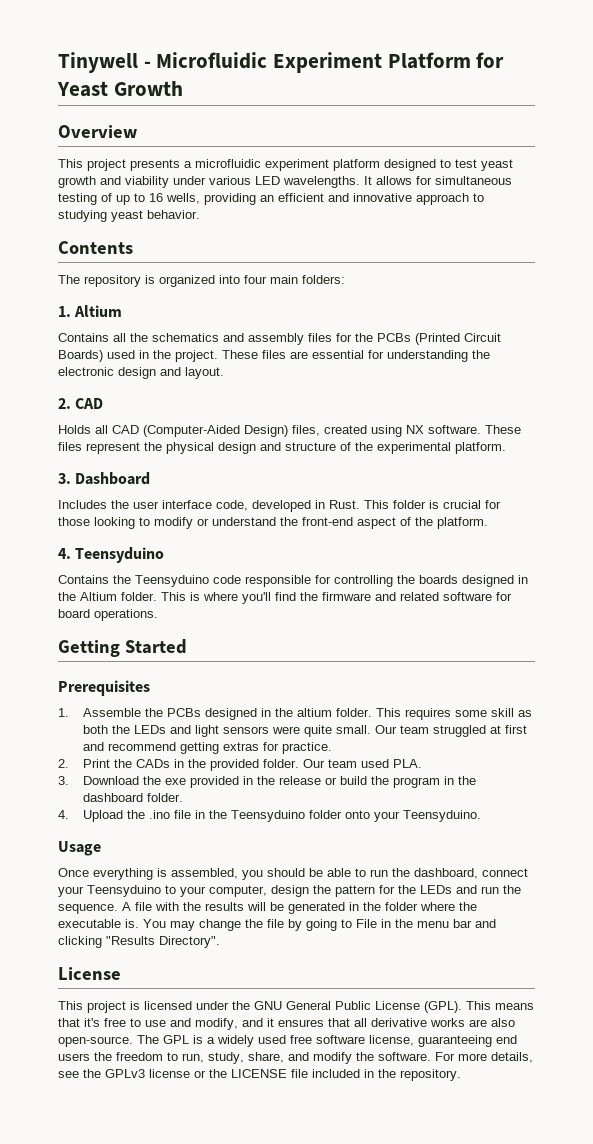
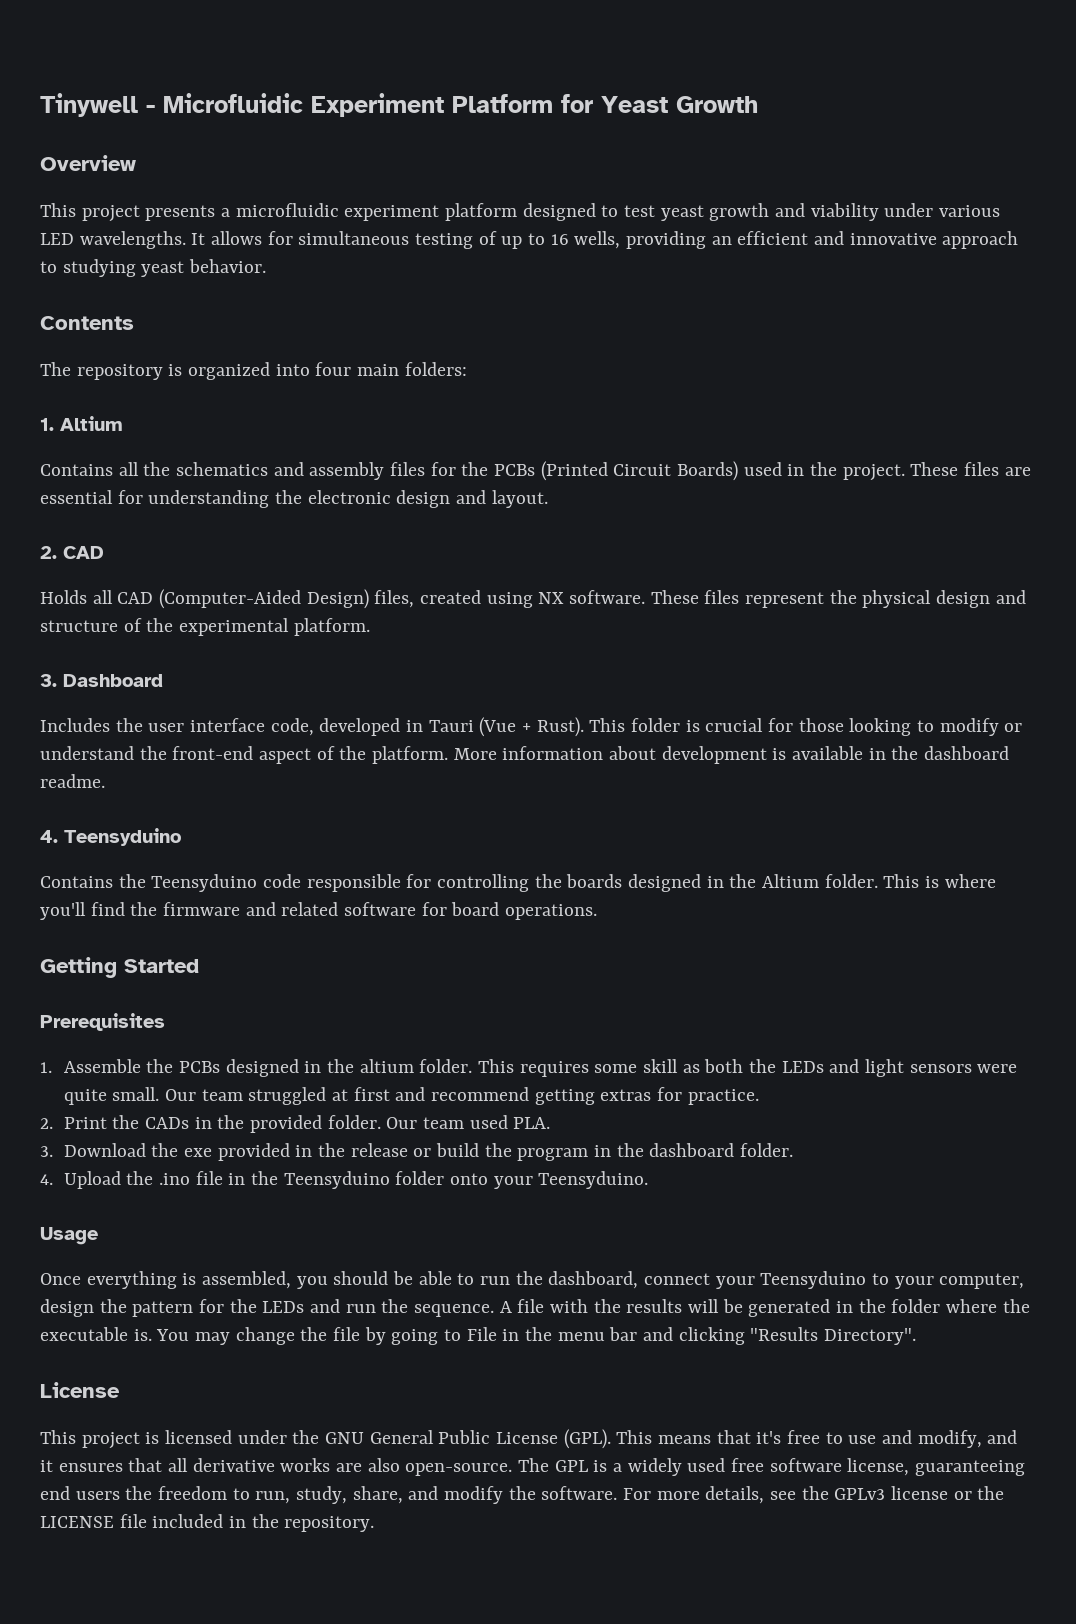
[329,500,360,509] Rust. -> [428,717,584,737] Tauri (Vue + Rust).
(488, 523) none -> [453,746,1010,764] [40,774,105,788] More information about development is available in the dashboard readme.

